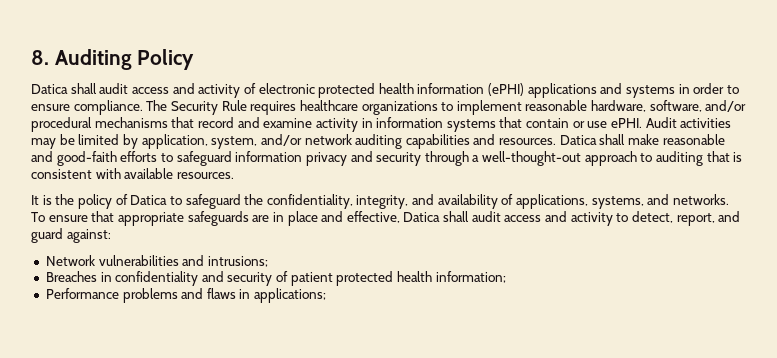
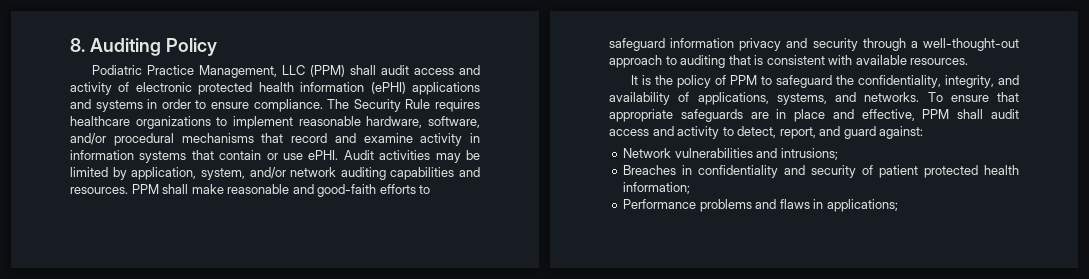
[31,84,68,94] Datica -> [91,65,345,78] Podiatric Practice Management, LLC (PPM)
[559,135,597,145] Datica -> [131,184,159,194] PPM
[130,195,168,205] Datica -> [729,75,757,85] PPM
[403,212,441,222] Datica -> [922,109,950,119] PPM

